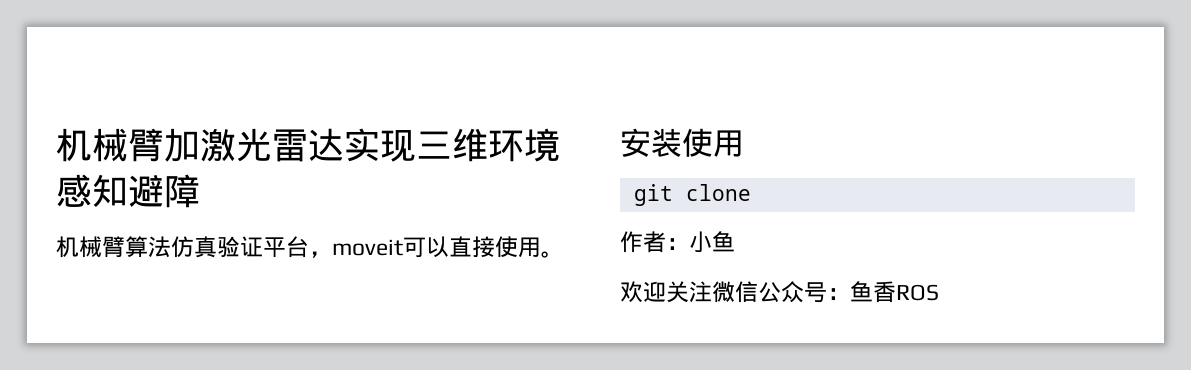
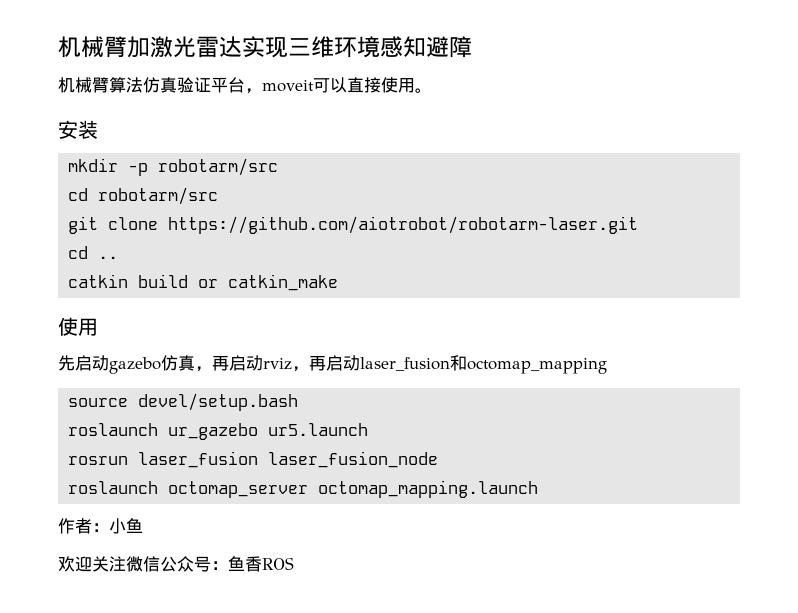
[682,128,744,157] [633,184,751,206] 使用 // git clone -> [68,158,279,176] [68,187,219,205] [68,216,639,234] [68,246,119,259] [68,274,339,291] [58,317,98,336] [58,355,607,374] [68,393,299,411] [68,423,369,440] [68,451,439,468] [68,480,539,498] // mkdir -p robotarm/src // cd robotarm/src // git clone https://github.com/aiotrobot/robotarm-laser.git // cd .. // catkin build or catkin_make // 使用 // 先启动gazebo仿真，再启动rviz，再启动laser_fusion和octomap_mapping // source devel/setup.bash // roslaunch ur_gazebo ur5.launch // rosrun laser_fusion laser_fusion_node // roslaunch octomap_server octomap_mapping.launch

